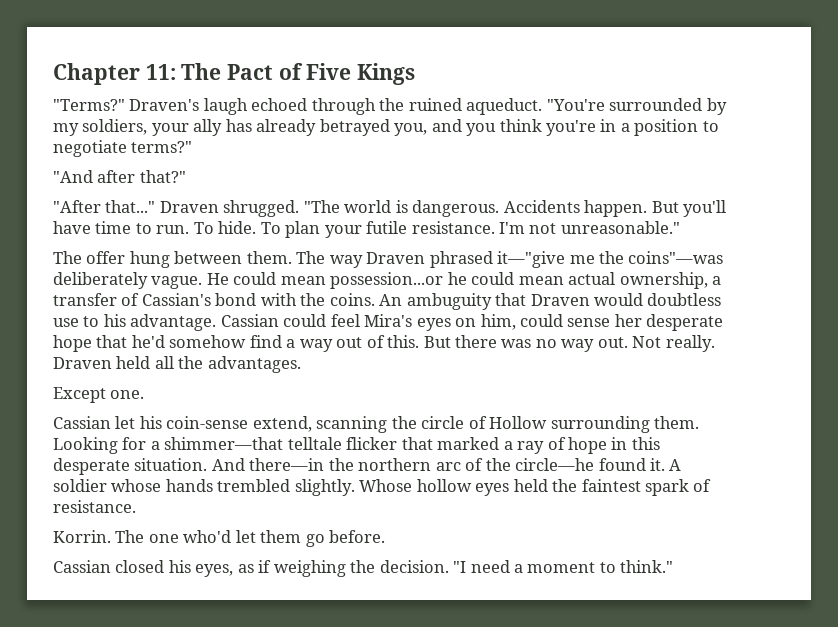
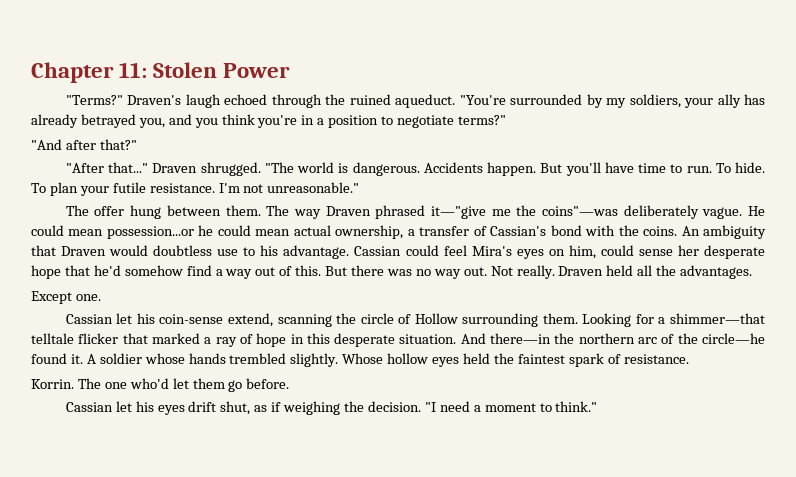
[181,63,416,85] The Pact of Five Kings -> [153,62,291,78] Stolen Power
[406,293,492,310] ambuguity -> [703,225,766,239] ambiguity
[115,560,234,577] closed his eyes, -> [115,401,251,415] let his eyes drift shut,

